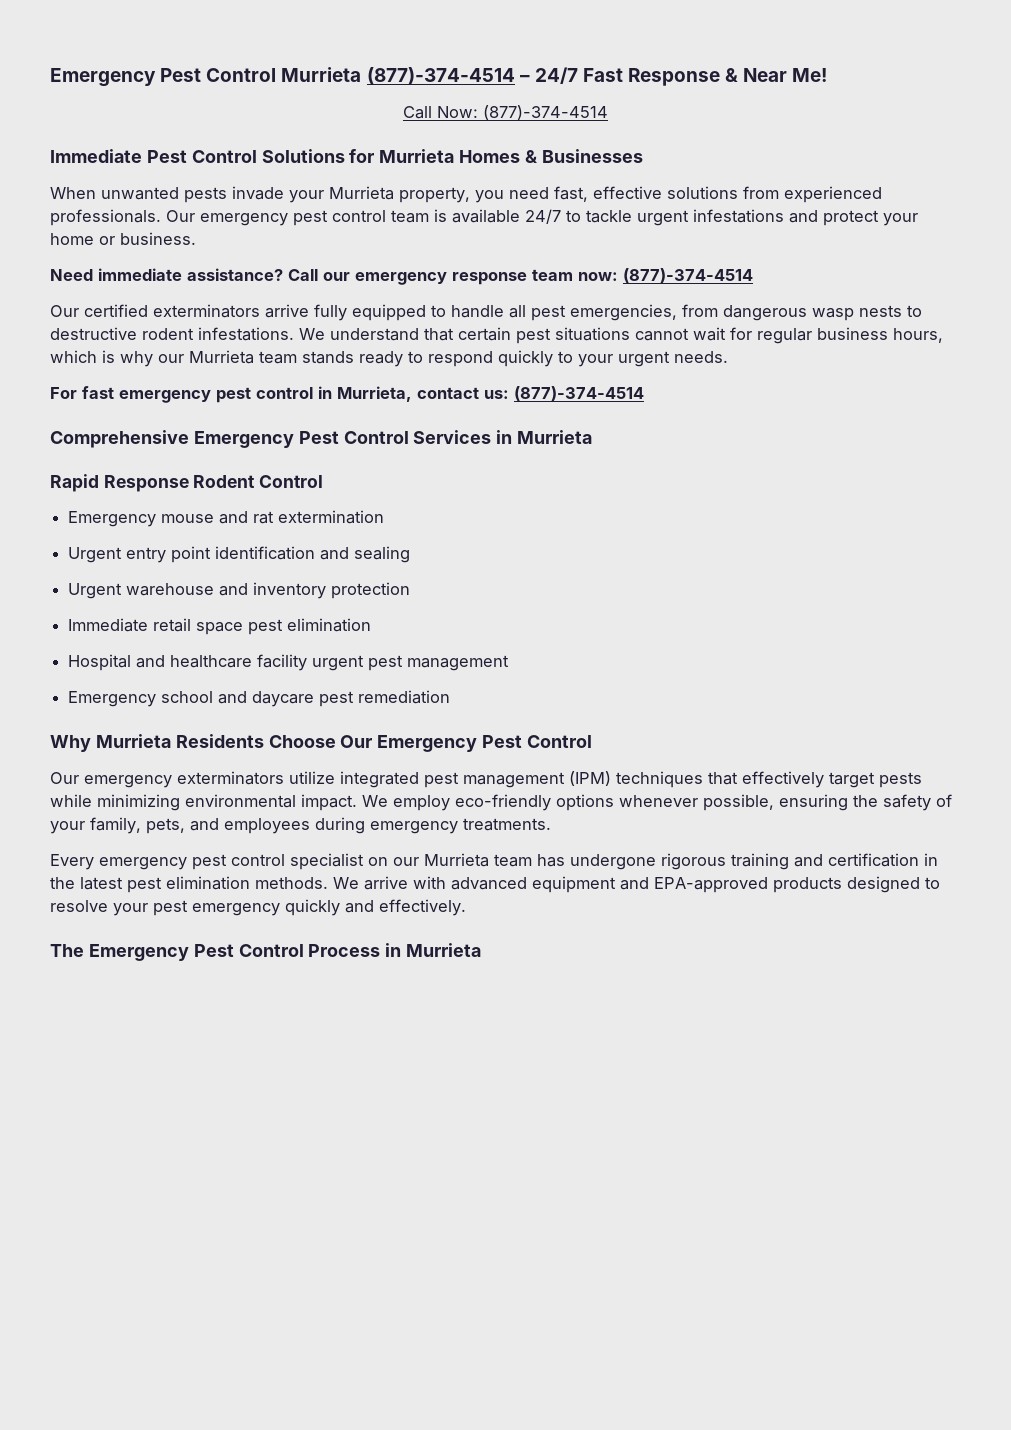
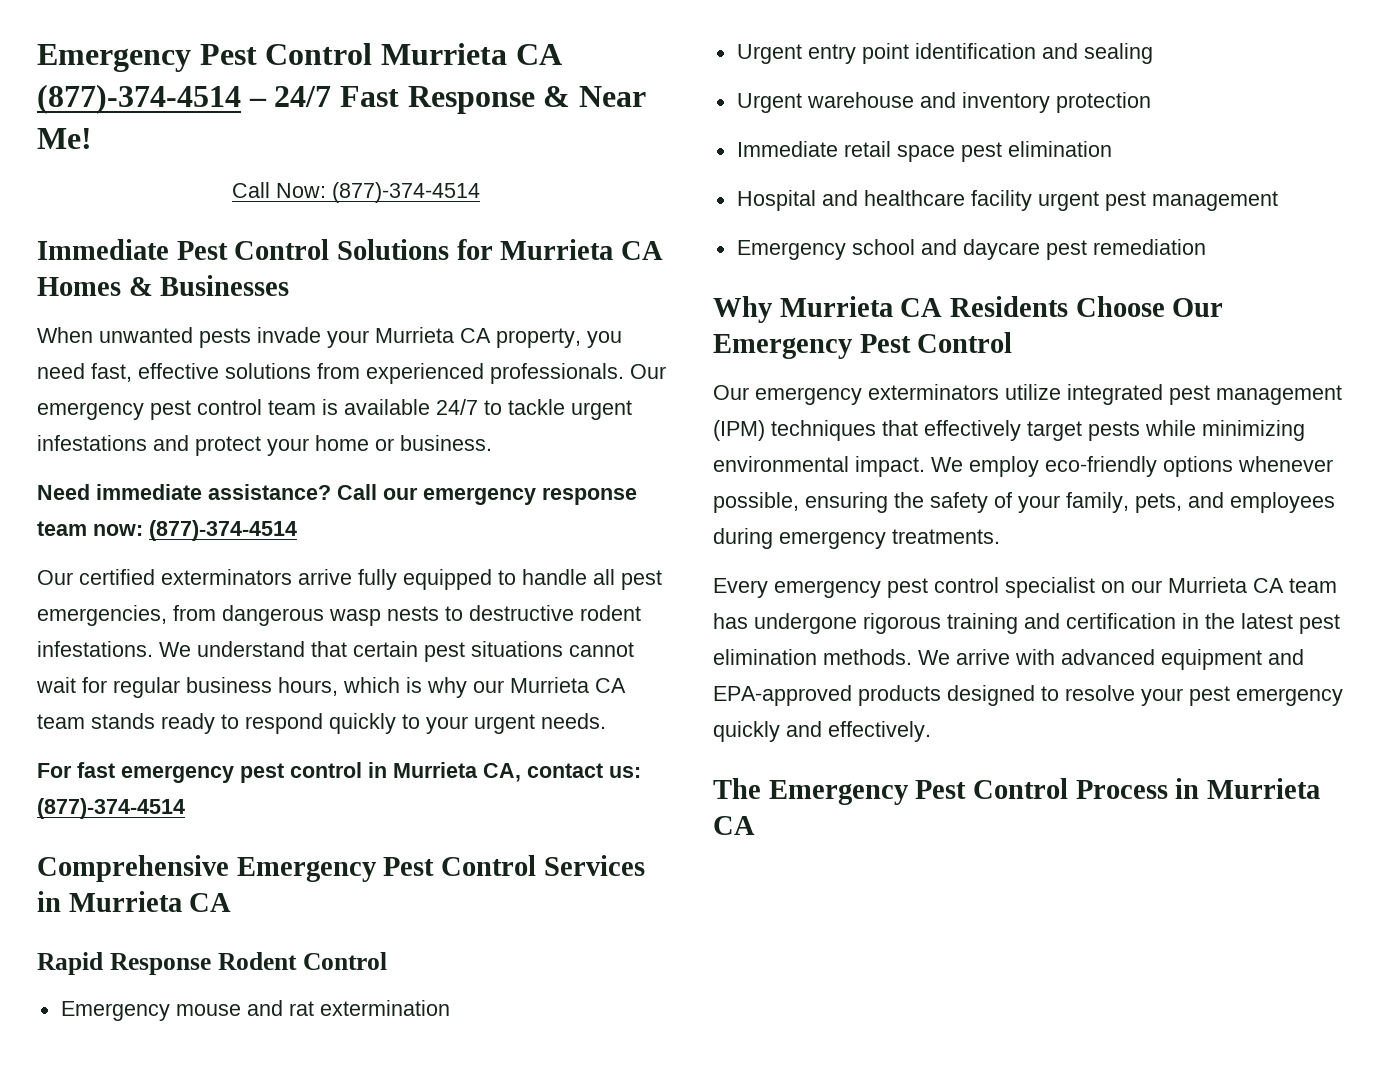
(362, 74) none -> [515,44,562,65] CA
(455, 156) none -> [621,241,664,260] CA
(394, 193) none -> [460,328,491,343] CA
(254, 357) none -> [595,678,626,693] CA
[337,386,412,402] Murrieta, -> [393,762,521,782] Murrieta CA,
(593, 437) none -> [189,893,232,912] CA
(171, 741) none -> [900,298,943,317] CA
(489, 860) none -> [1253,578,1284,593] CA
(482, 950) none -> [713,816,755,835] CA

